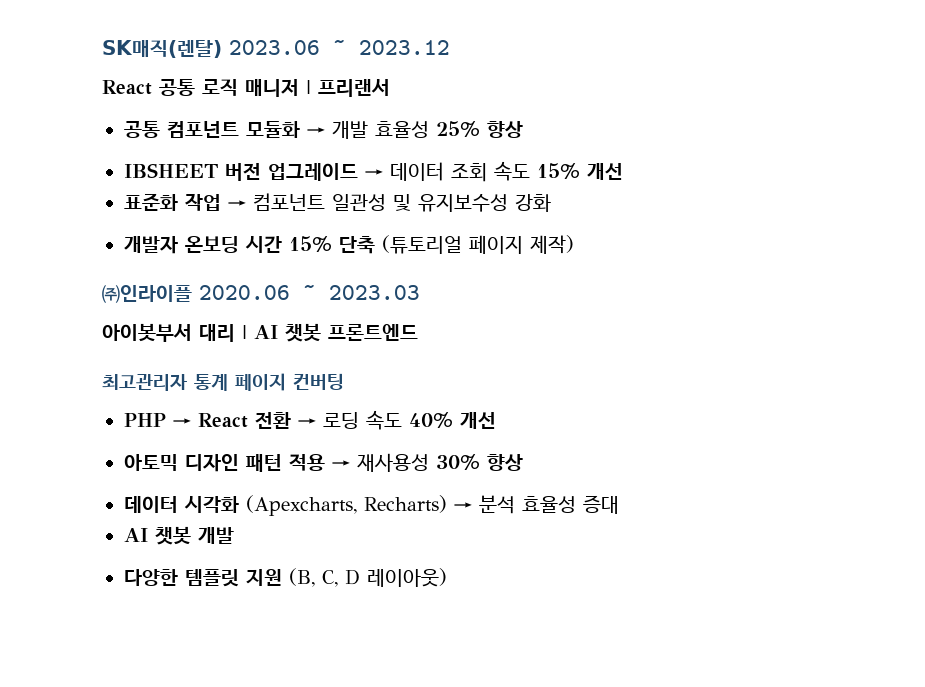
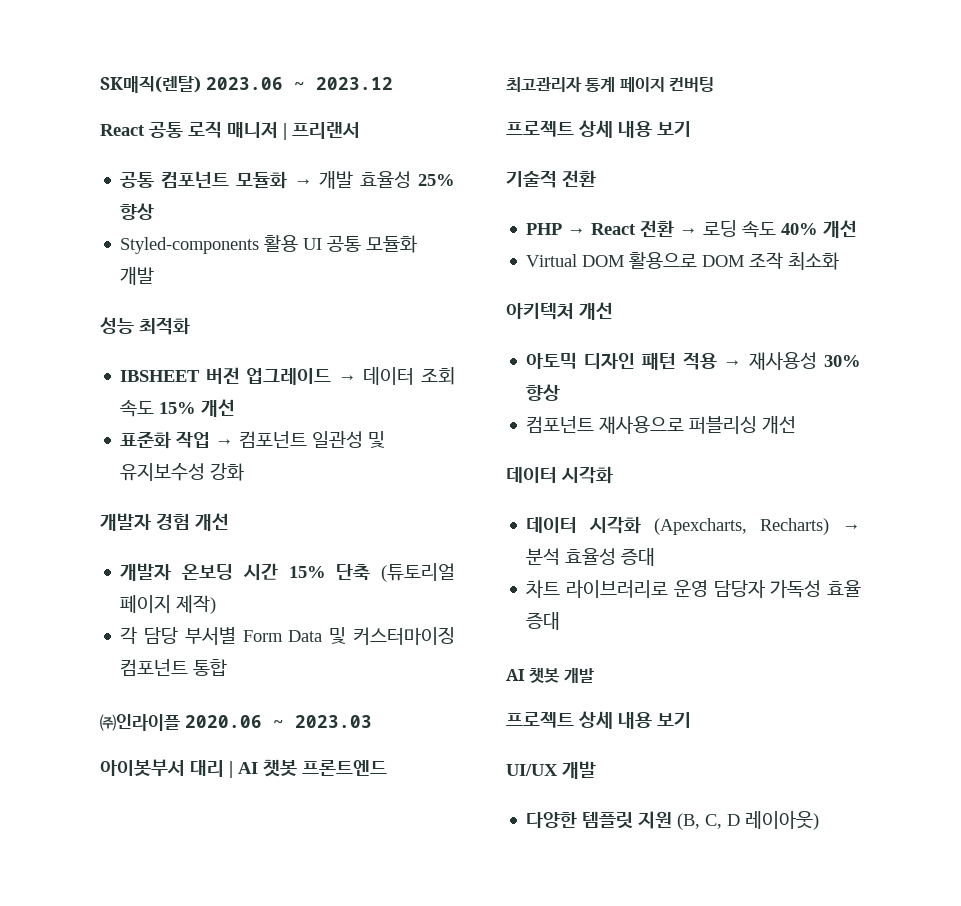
(523, 129) none -> [120,235,418,254] [120,267,155,285] [100,317,190,335] // Styled-components 활용 UI 공통 모듈화 개발 // 성능 최적화
(551, 203) none -> [100,513,229,531] // 개발자 경험 개선
(574, 244) none -> [120,627,455,645] [120,659,228,676] // 각 담당 부서별 Form Data 및 커스터마이징 컴포넌트 통합
(344, 381) none -> [506,120,691,138] [506,170,596,188] // 프로젝트 상세 내용 보기 // 기술적 전환
(496, 420) none -> [526,252,840,270] [506,302,613,320] // Virtual DOM 활용으로 DOM 조작 최소화 // 아키텍처 개선
(523, 462) none -> [526,416,797,434] [506,466,613,484] // 컴포넌트 재사용으로 퍼블리싱 개선 // 데이터 시각화
[124,526,191,545] AI 챗봇 -> [526,580,861,598] [526,612,561,630] [506,668,595,683] [506,711,691,729] [506,764,558,776] 차트 라이브러리로 운영 담당자 가독성 효율 증대 // AI 챗봇 개발 // 프로젝트 상세 내용 보기 // UI/UX

